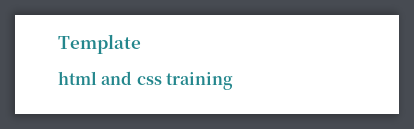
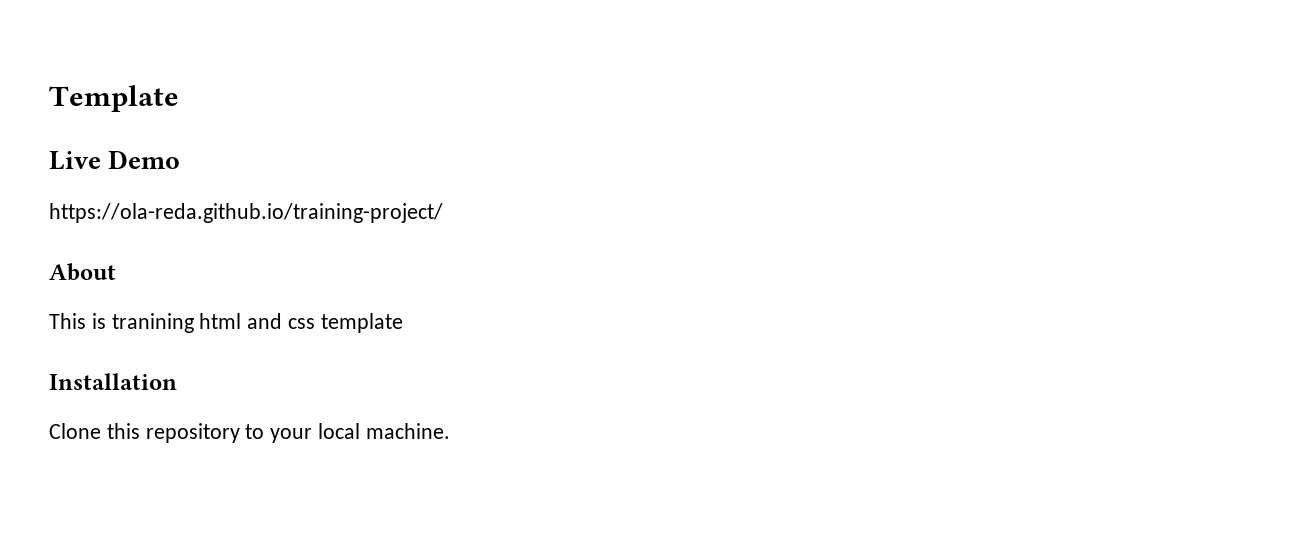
[58,71,233,90] html and css training -> [49,150,181,170] [49,203,443,223] [49,263,116,281] [49,313,403,333] [49,373,177,390] [49,423,450,443] Live Demo // https://ola-reda.github.io/training-project/ // About // This is tranining html and css template // Installation // Clone this repository to your local machine.

